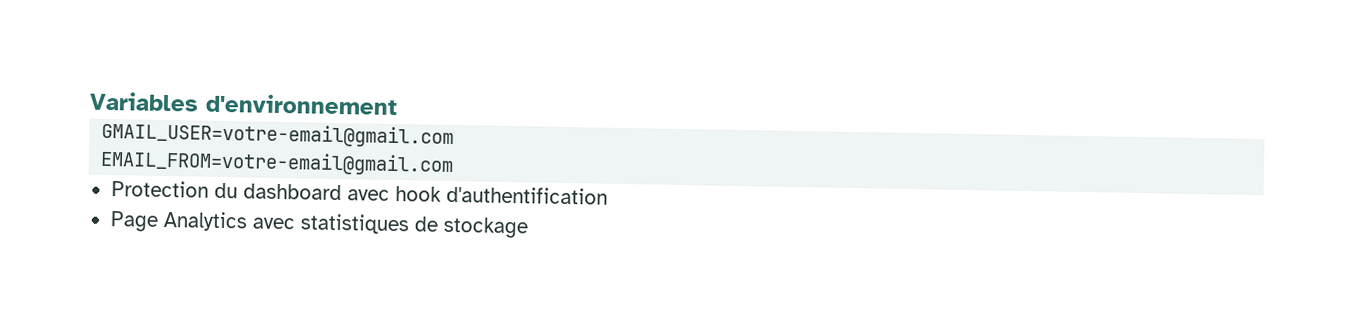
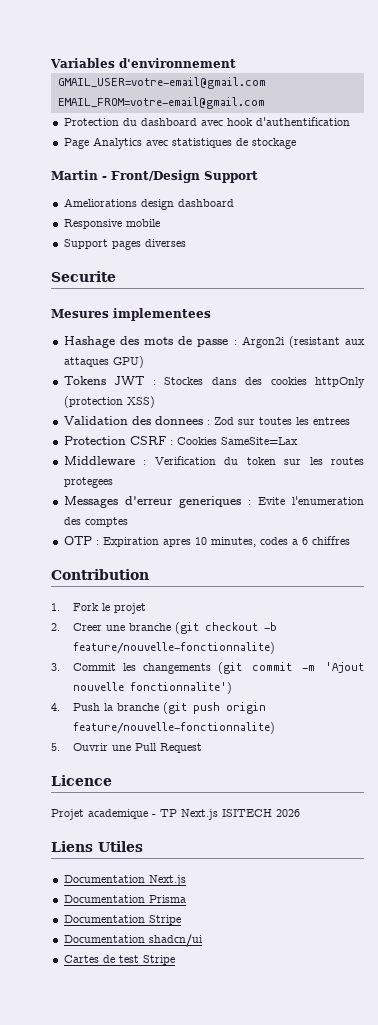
(528, 227) none -> [51,170,258,183] [63,198,234,210] [63,219,160,229] [63,239,186,250] [51,271,116,282] [51,308,211,321] [63,336,365,348] [63,356,144,368] [63,376,365,388] [63,396,155,408] [63,416,350,425] [63,436,298,445] [63,456,365,465] [63,477,113,488] [63,496,364,508] [63,517,128,527] [63,536,350,547] [51,569,149,580] [51,603,147,614] [51,622,278,634] [73,642,276,654] [51,662,364,674] [73,682,233,694] [51,702,267,714] [73,722,276,734] [51,743,203,753] [51,775,112,786] [51,809,300,820] [51,841,143,852] [63,875,186,886] [63,895,186,903] [63,915,181,925] [63,934,203,947] [63,955,175,965] // Martin - Front/Design Support // Ameliorations design dashboard // Responsive mobile // Support pages diverses // Securite // Mesures implementees // Hashage des mots de passe : Argon2i (resistant aux attaques GPU) // Tokens JWT : Stockes dans des cookies httpOnly (protection XSS) // Validation des donnees : Zod sur toutes les entrees // Protection CSRF : Cookies SameSite=Lax // Middleware : Verification du token sur les routes protegees // Messages d'erreur generiques : Evite l'enumeration des comptes // OTP : Expiration apres 10 minutes, codes a 6 chiffres // Contribution // 1. Fork le projet // 2. Creer une branche (git checkout -b feature/nouvelle-fonctionnalite) // 3. Commit les changements (git commit -m 'Ajout nouvelle fonctionnalite') // 4. Push la branche (git push origin feature/nouvelle-fonctionnalite) // 5. Ouvrir une Pull Request // Licence // Projet academique - TP Next.js ISITECH 2026 // Liens Utiles // Documentation Next.js // Documentation Prisma // Documentation Stripe // Documentation shadcn/ui // Cartes de test Stripe

